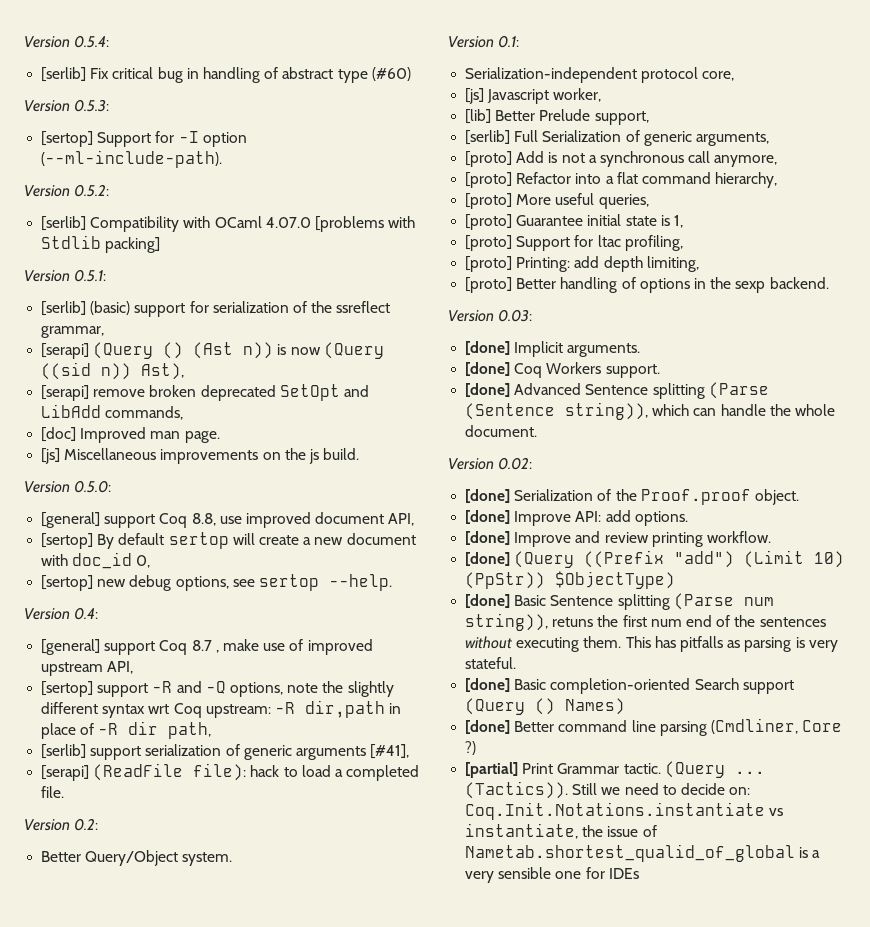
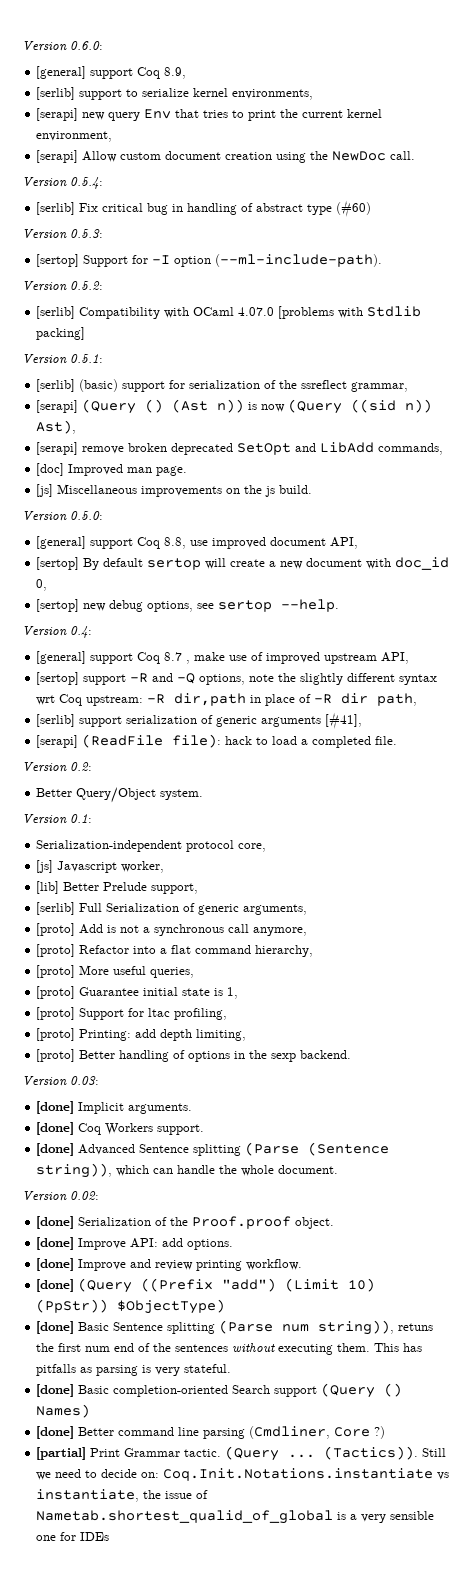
[24,36,70,48] Version -> [22,41,103,51] [36,66,187,79] [36,87,314,100] [36,108,383,121] [36,131,113,142] [36,150,416,163] [22,177,67,187] Version 0.6.0: // [general] support Coq 8.9, // [serlib] support to serialize kernel environments, // [serapi] new query Env that tries to print the current kernel environment, // [serapi] Allow custom document creation using the NewDoc call. // Version

